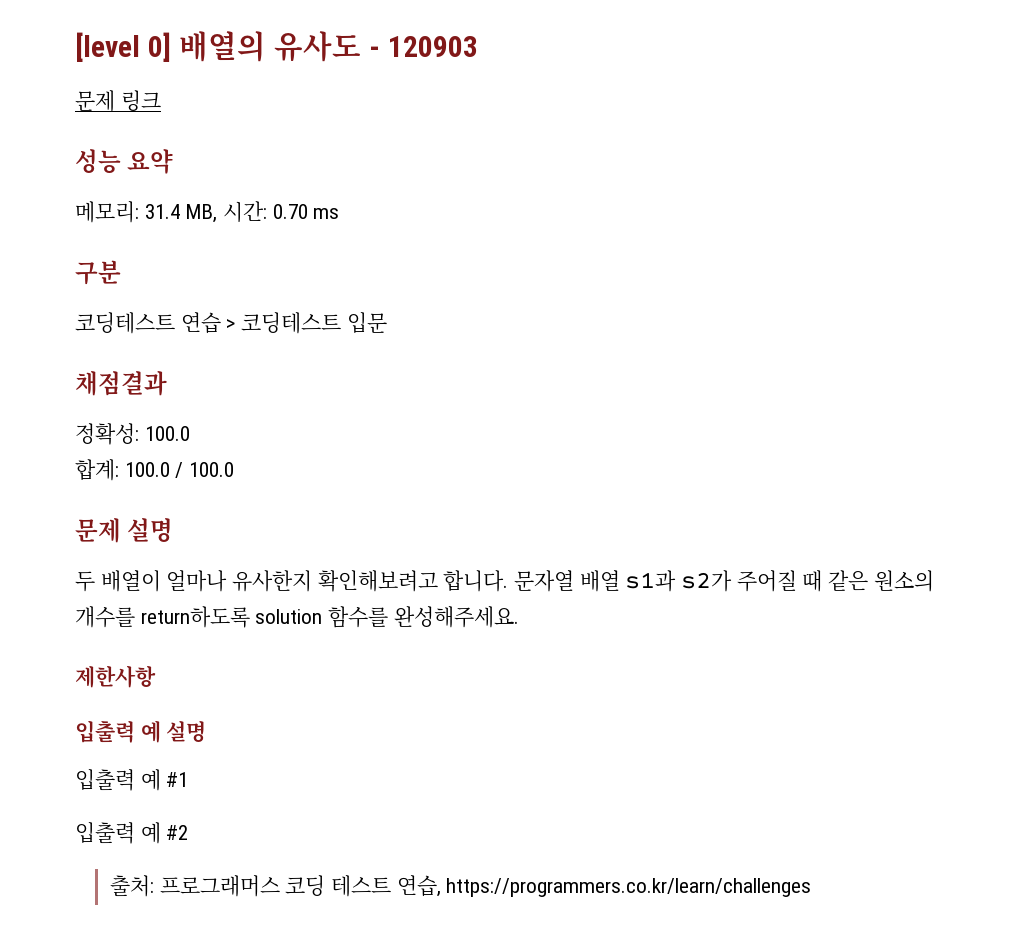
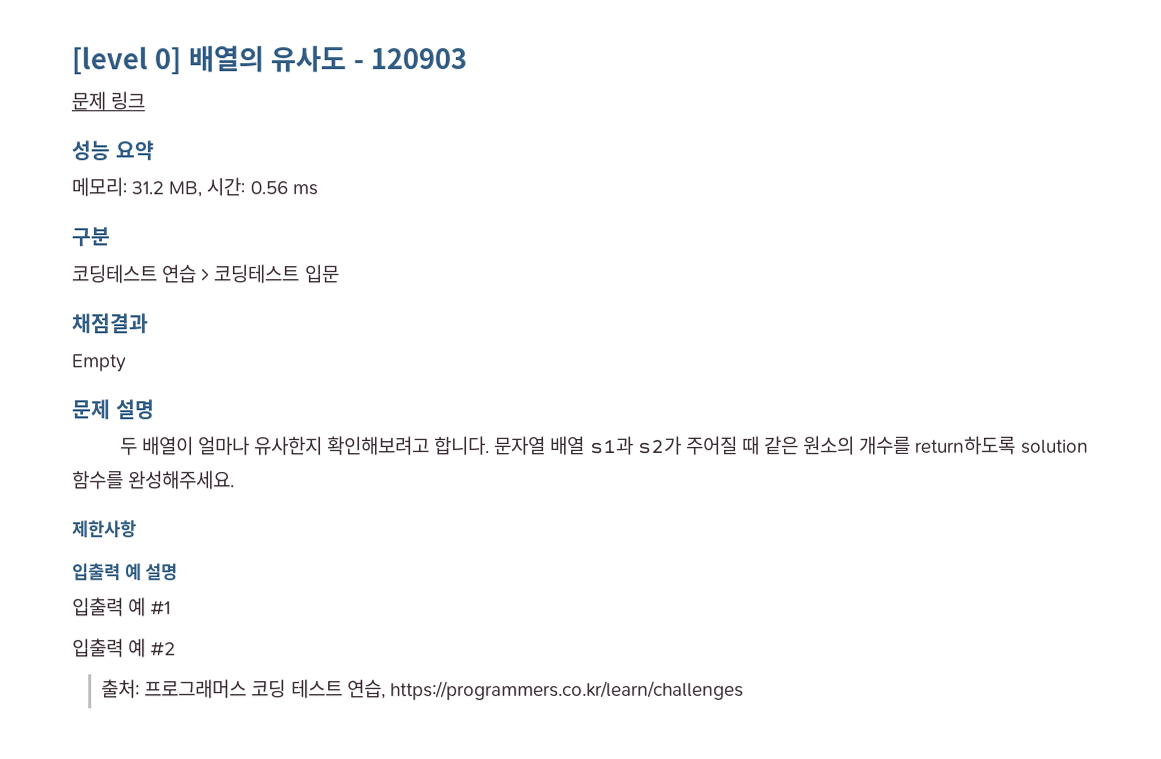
[144,204,180,219] 31.4 -> [131,181,165,195] 31.2
[272,204,308,219] 0.70 -> [249,181,288,195] 0.56
[75,423,190,445] [75,459,235,481] 정확성: 100.0 // 합계: 100.0 / 100.0 -> [71,354,126,373] Empty

